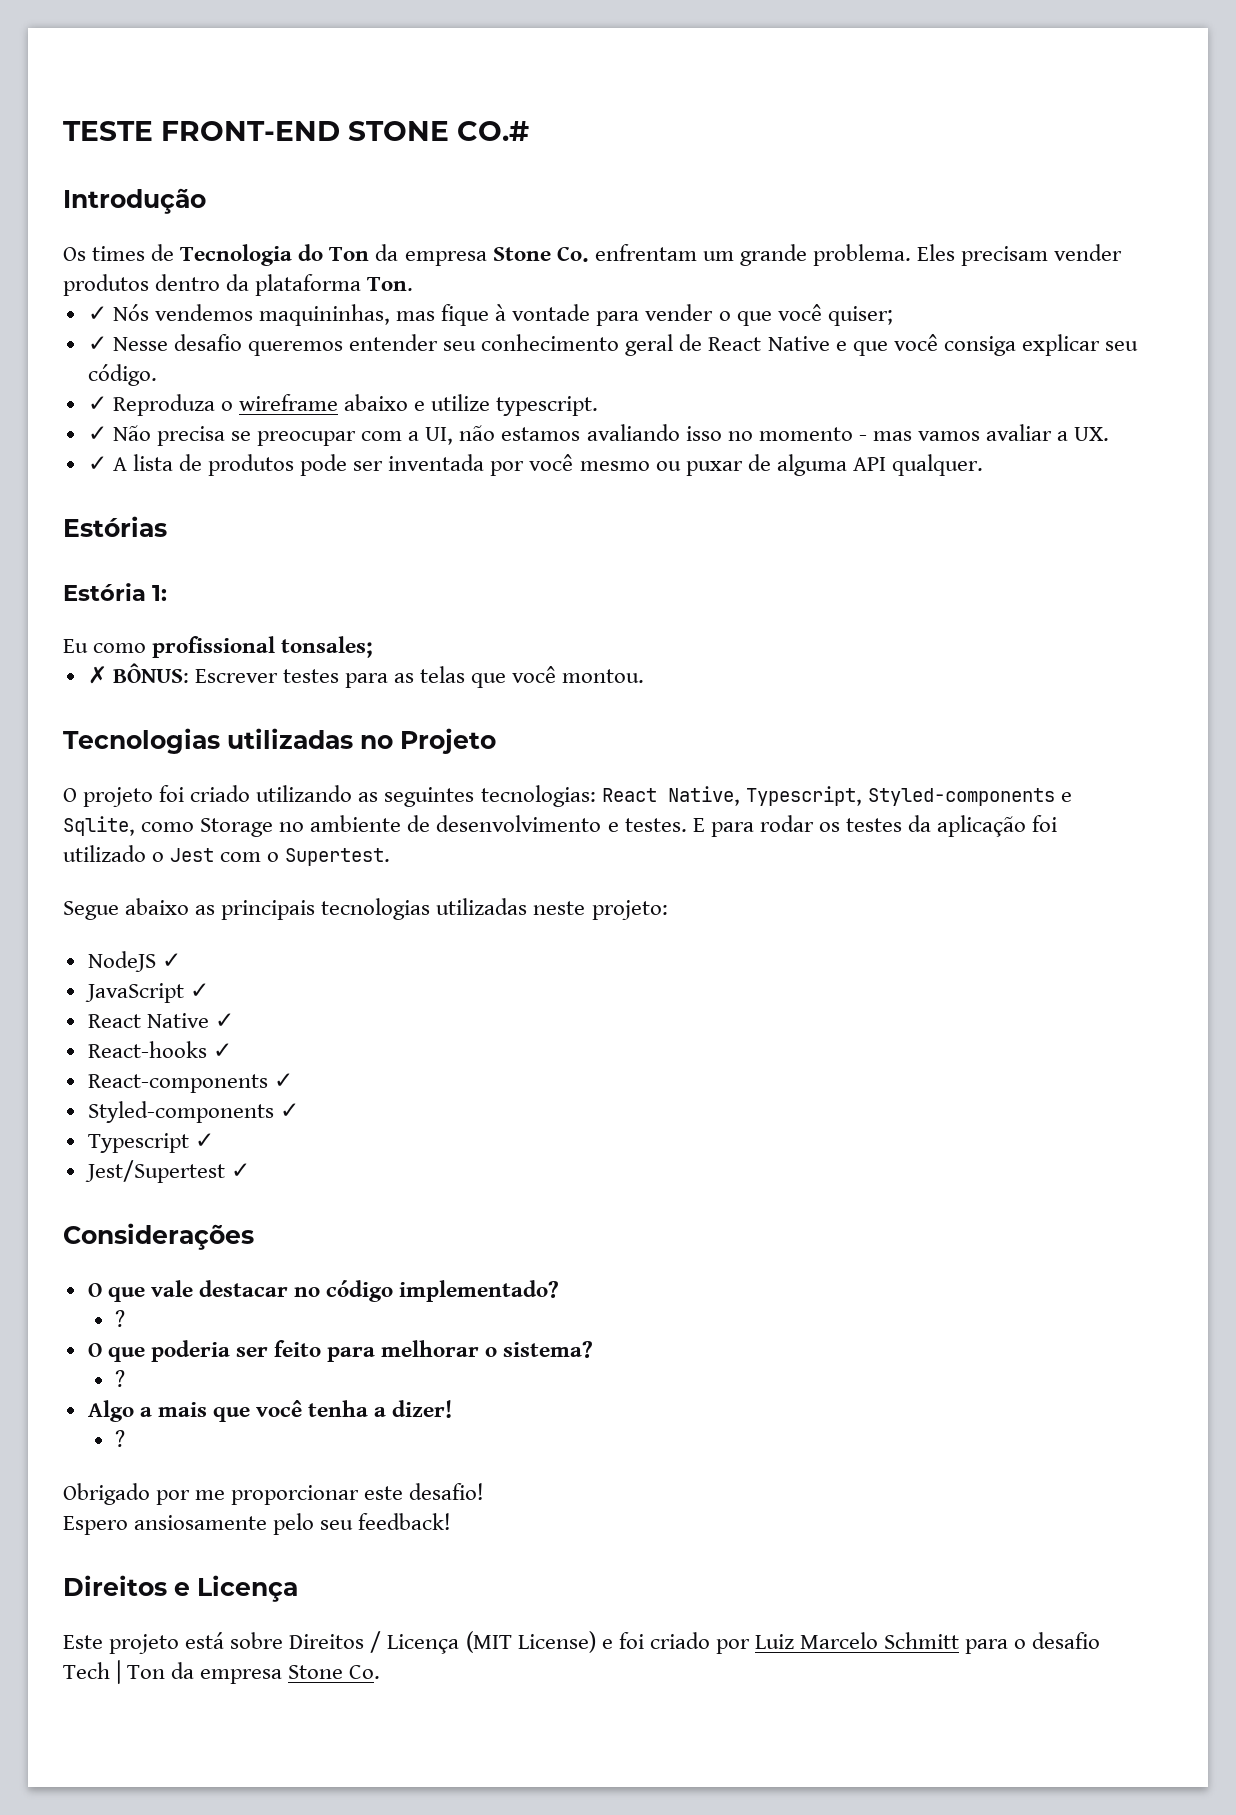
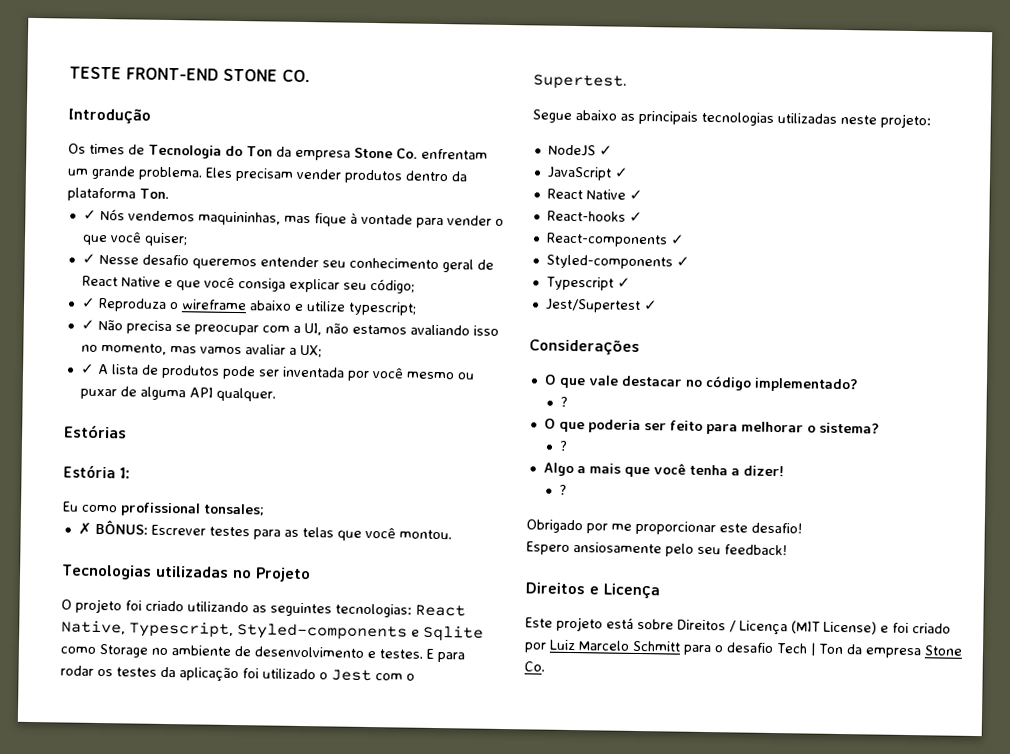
[457,121,529,141] CO.# -> [281,69,311,83] CO.
[87,364,157,386] código. -> [369,278,415,294] código;
[496,396,599,416] typescript. -> [347,301,417,316] typescript;
[758,427,867,441] momento - -> [100,342,167,355] momento,
[1074,427,1110,441] UX. -> [299,344,322,358] UX;
[63,816,135,836] Sqlite, -> [423,625,484,642] Sqlite

